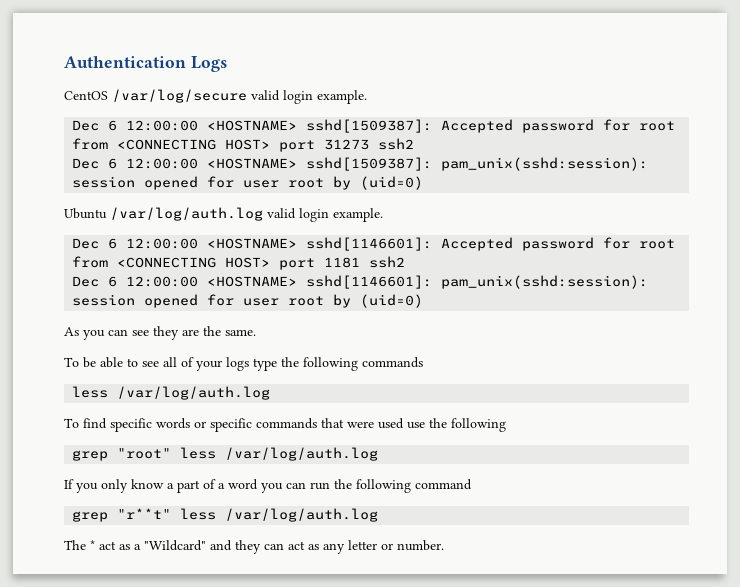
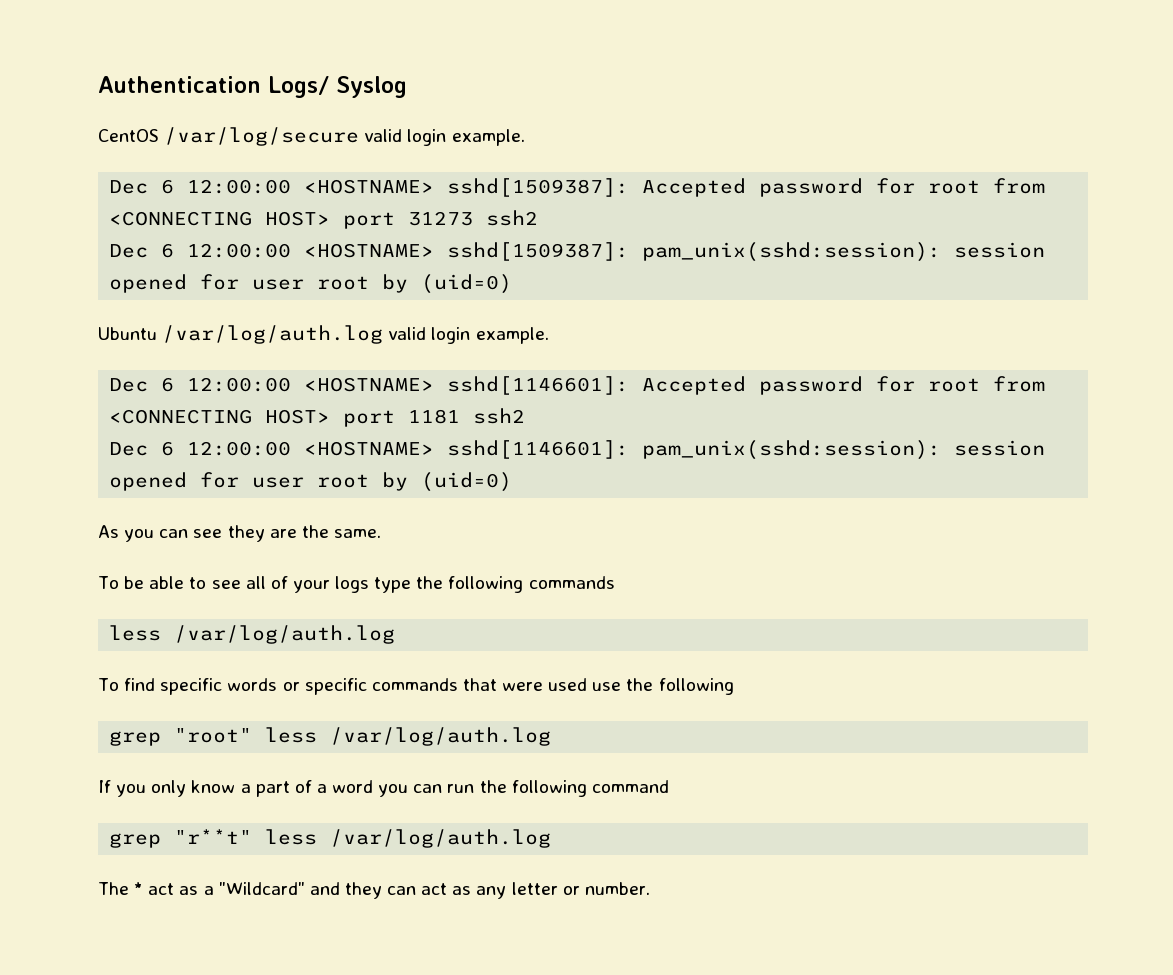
[190,56,227,72] Logs -> [268,76,407,98] Logs/ Syslog

